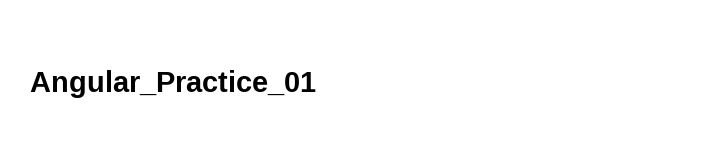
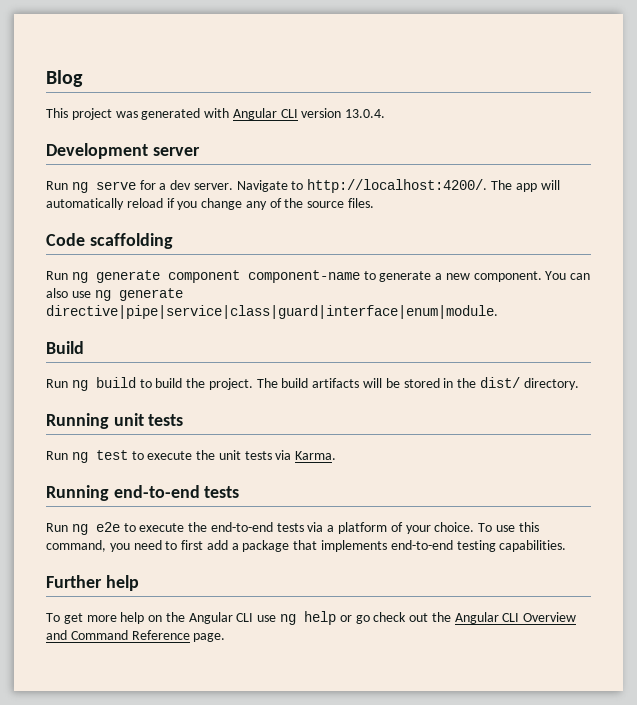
[30,70,316,98] Angular_Practice_01 -> [46,70,83,87] [46,108,386,120] [46,143,200,159] [46,179,560,193] [46,198,375,210] [46,233,173,249] [46,270,591,283] [46,288,183,301] [46,305,498,319] [46,341,84,354] [46,377,579,391] [46,413,184,429] [46,450,337,463] [46,485,240,501] [46,522,539,535] [46,540,567,552] [46,575,139,591] [46,611,577,625] [46,630,226,642] Blog // This project was generated with Angular CLI version 13.0.4. // Development server // Run ng serve for a dev server. Navigate to http://localhost:4200/. The app will automatically reload if you change any of the source files. // Code scaffolding // Run ng generate component component-name to generate a new component. You can also use ng generate directive|pipe|service|class|guard|interface|enum|module. // Build // Run ng build to build the project. The build artifacts will be stored in the dist/ directory. // Running unit tests // Run ng test to execute the unit tests via Karma. // Running end-to-end tests // Run ng e2e to execute the end-to-end tests via a platform of your choice. To use this command, you need to first add a package that implements end-to-end testing capabilities. // Further help // To get more help on the Angular CLI use ng help or go check out the Angular CLI Overview and Command Reference page.

